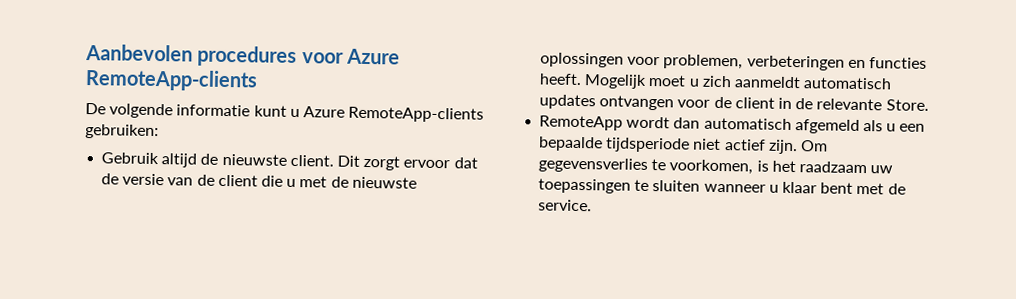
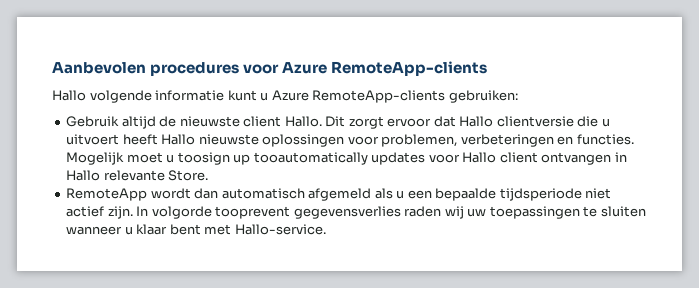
[85,103,106,115] De -> [52,90,86,101] Hallo
[289,154,334,167] client. -> [243,116,322,127] client Hallo.
[101,173,349,188] de versie van de client die u met de -> [459,116,610,127] [66,134,196,145] Hallo clientversie die u uitvoert heeft Hallo
[868,57,927,69] [539,73,583,86] functies heeft. -> [576,134,634,145] functies.
[701,75,893,90] [539,94,814,111] zich aanmeldt automatisch updates ontvangen voor de client in de -> [177,152,627,165] [66,170,101,181] toosign up tooautomatically updates voor Hallo client ontvangen in Hallo
[800,140,828,152] [538,157,867,175] Om gegevensverlies te voorkomen, is het raadzaam -> [136,206,464,219] In volgorde tooprevent gegevensverlies raden wij
[887,183,906,195] [538,199,593,212] de service. -> [234,224,326,235] Hallo-service.

